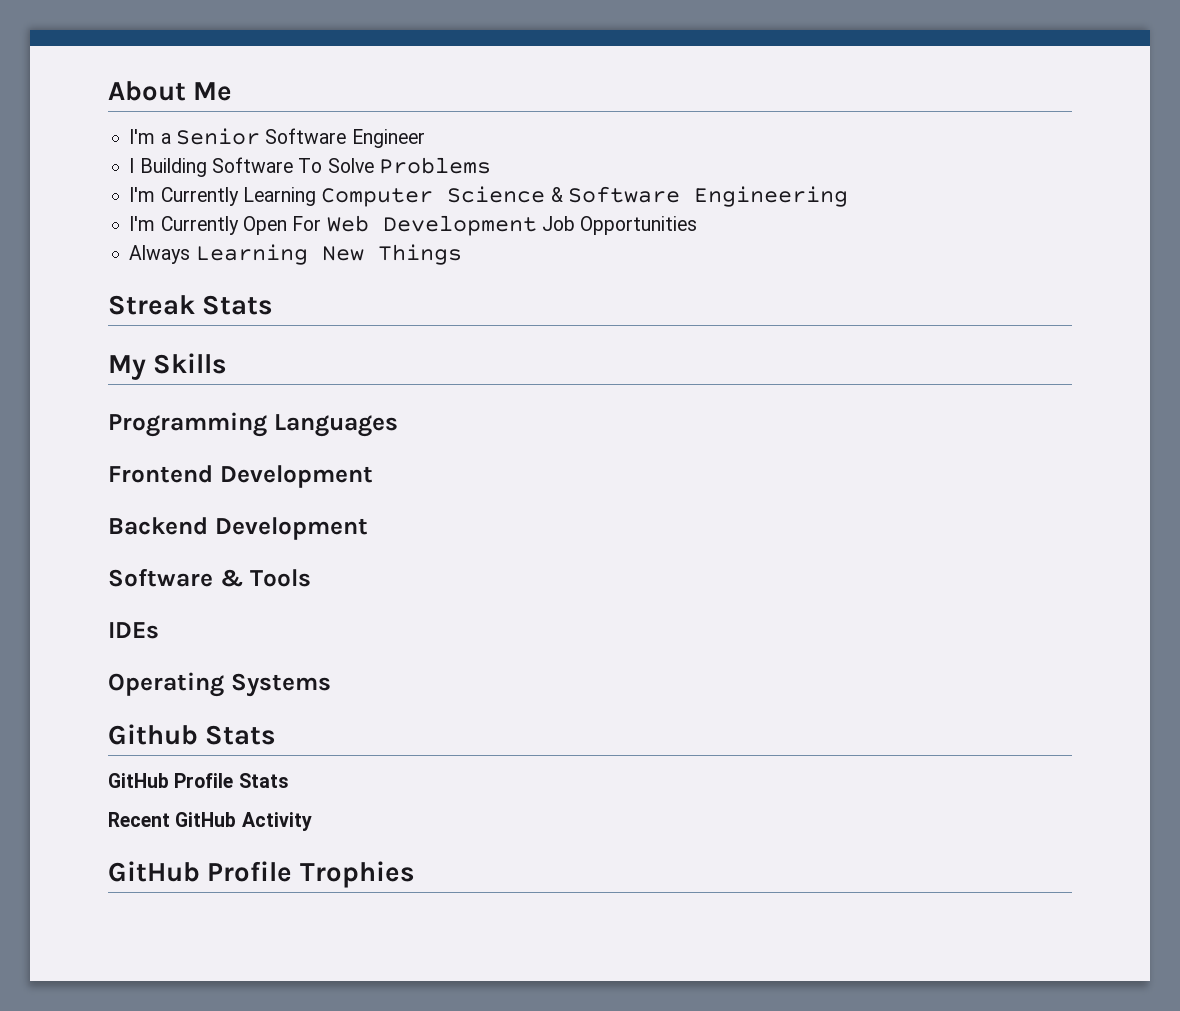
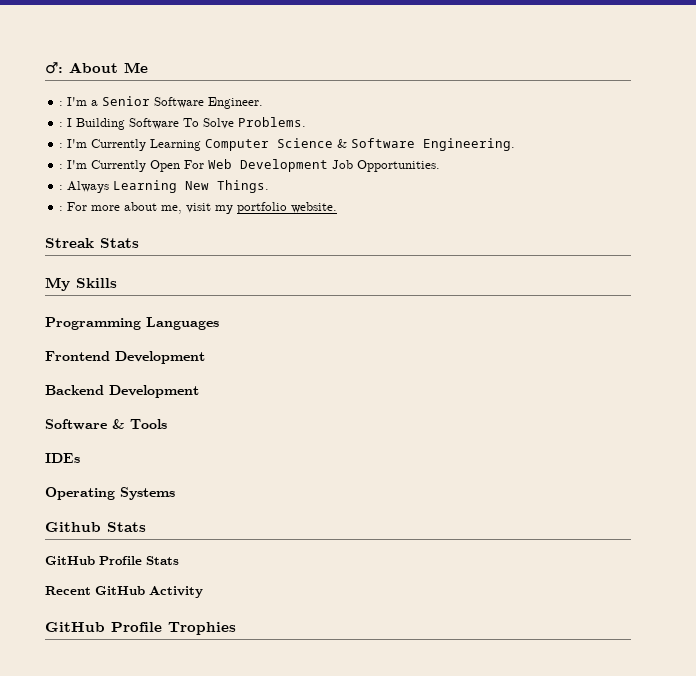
(108, 91) none -> [45,62,63,74] ♂:
(233, 91) none -> [59,101,64,106] :
[351,129,425,148] Engineer // -> [208,97,264,109] [59,122,64,127] Engineer. // :
[378,157,491,174] Problems // -> [238,117,307,127] [59,143,64,148] Problems. // :
[693,186,848,207] Engineering // -> [423,138,516,151] [59,164,64,169] Engineering. // :
[580,216,698,235] Opportunities // -> [357,160,441,172] [59,185,64,190] Opportunities. // :
[377,244,462,265] Things -> [217,180,270,193] [59,202,338,214] Things. // : For more about me, visit my portfolio website.

